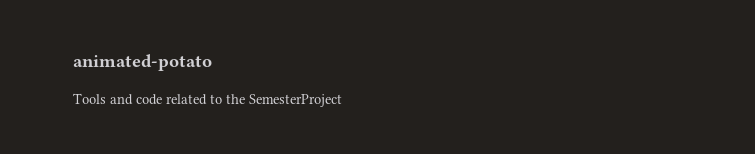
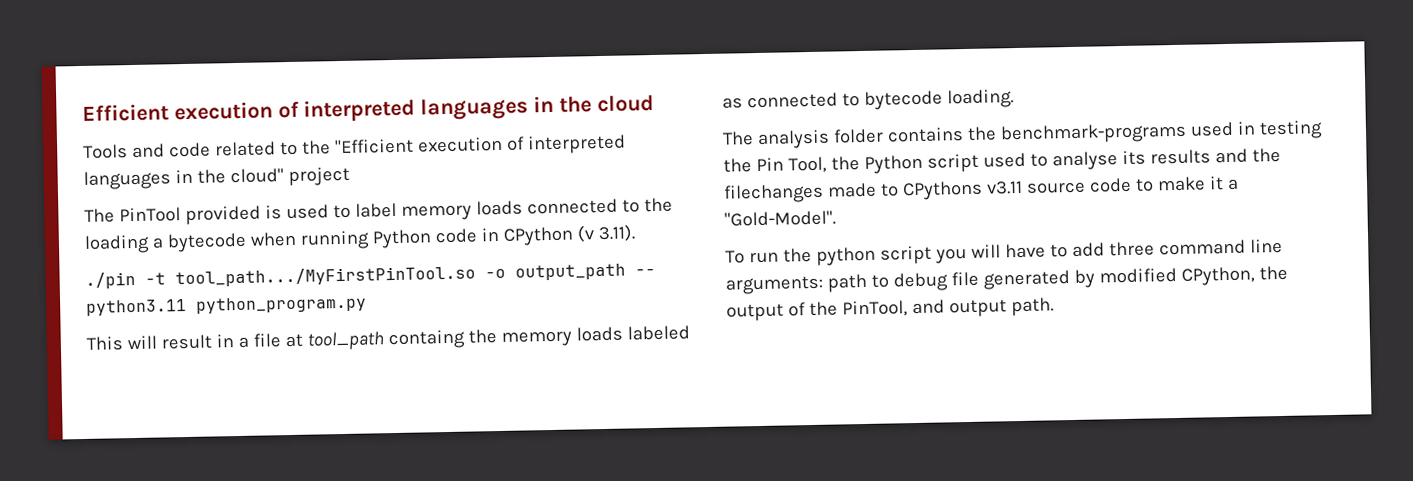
[73,54,212,71] animated-potato -> [82,94,654,123] Efficient execution of interpreted languages in the cloud
[249,94,342,107] SemesterProject -> [334,134,626,155] [83,166,350,190] [84,197,673,226] [84,224,636,254] [85,263,656,289] [86,295,367,316] [86,325,690,351] [722,89,1014,110] [722,120,1323,150] [723,147,1281,174] [723,176,1239,204] [724,210,836,227] [725,238,1283,266] [725,265,1288,295] [726,297,1054,322] "Efficient execution of interpreted languages in the cloud" project // The PinTool provided is used to label memory loads connected to the loading a bytecode when running Python code in CPython (v 3.11). // ./pin -t tool_path.../MyFirstPinTool.so -o output_path -- python3.11 python_program.py // This will result in a file at tool_path containg the memory loads labeled as connected to bytecode loading. // The analysis folder contains the benchmark-programs used in testing the Pin Tool, the Python script used to analyse its results and the filechanges made to CPythons v3.11 source code to make it a "Gold-Model". // To run the python script you will have to add three command line arguments: path to debug file generated by modified CPython, the output of the PinTool, and output path.

